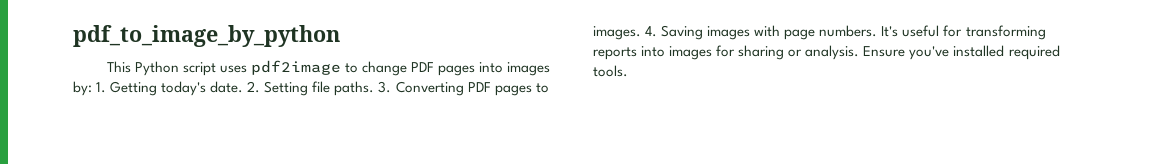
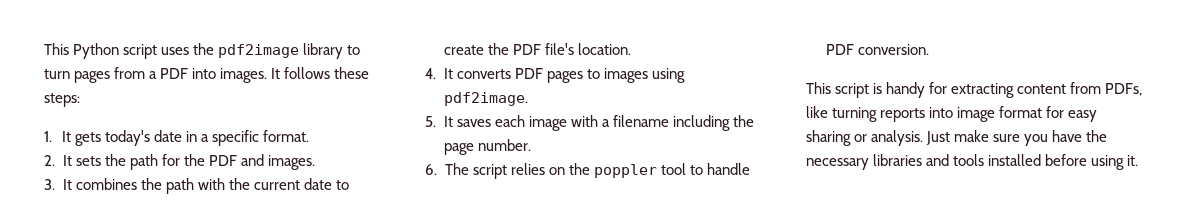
[73,25,340,47] pdf_to_image_by_python // -> (44, 49) none
[250,60,551,76] [73,81,549,96] [593,25,1046,40] [593,45,1060,60] [593,65,628,77] pdf2image to change PDF pages into images by: 1. Getting today's date. 2. Setting file paths. 3. Converting PDF pages to images. 4. Saving images with page numbers. It's useful for transforming reports into images for sharing or analysis. Ensure you've installed required tools. -> [193,43,361,59] [44,67,370,83] [44,93,80,107] [44,130,310,146] [44,154,315,170] [44,178,349,194] [443,43,631,55] [425,68,685,83] [443,92,528,106] [425,115,754,131] [443,139,531,155] [425,163,750,179] [825,44,929,55] [806,82,1143,98] [806,106,1098,122] [806,130,1108,146] [806,154,1139,170] the pdf2image library to turn pages from a PDF into images. It follows these steps: // 1. It gets today's date in a specific format. // 2. It sets the path for the PDF and images. // 3. It combines the path with the current date to create the PDF file's location. // 4. It converts PDF pages to images using pdf2image. // 5. It saves each image with a filename including the page number. // 6. The script relies on the poppler tool to handle PDF conversion. // This script is handy for extracting content from PDFs, like turning reports into image format for easy sharing or analysis. Just make sure you have the necessary libraries and tools installed before using it.

